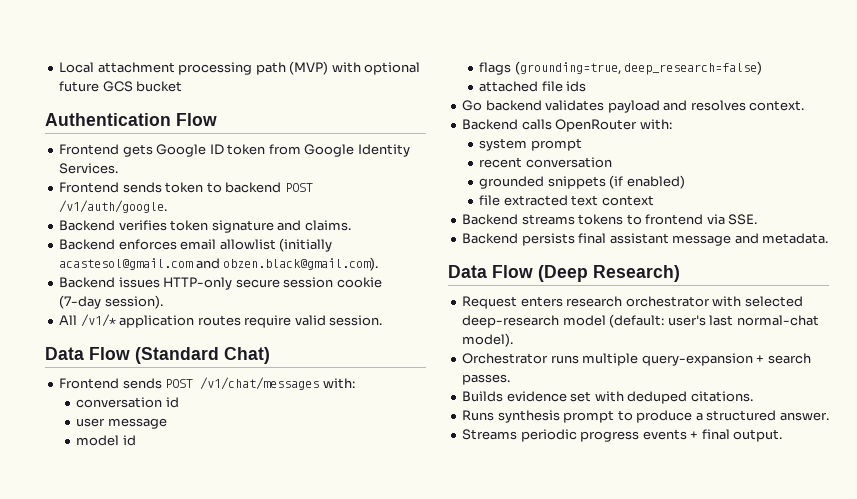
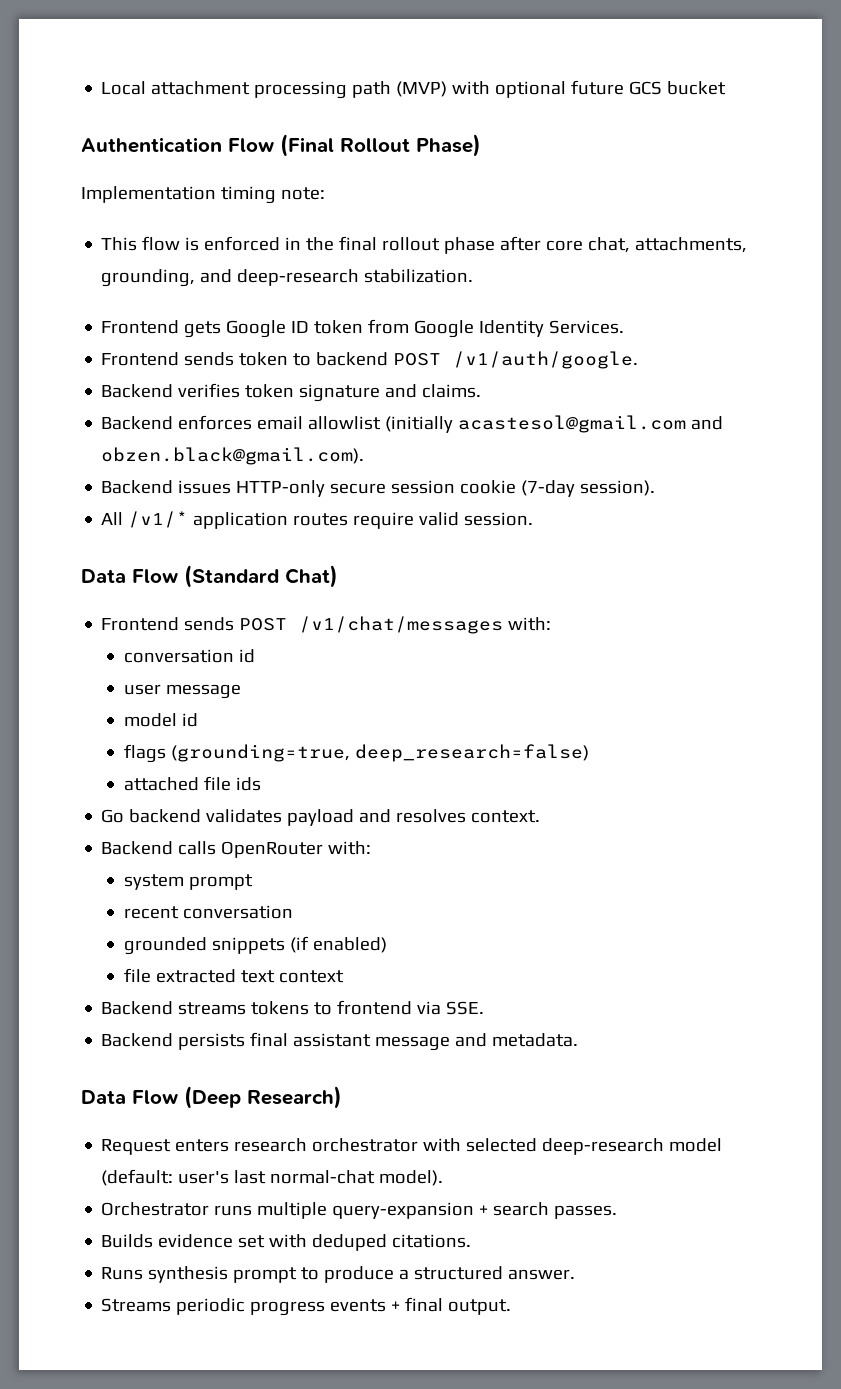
(217, 119) none -> [280,134,481,157] [81,186,325,204] [101,236,748,254] [101,269,474,287] (Final Rollout Phase) // Implementation timing note: // This flow is enforced in the final rollout phase after core chat, attachments, grounding, and deep-research stabilization.

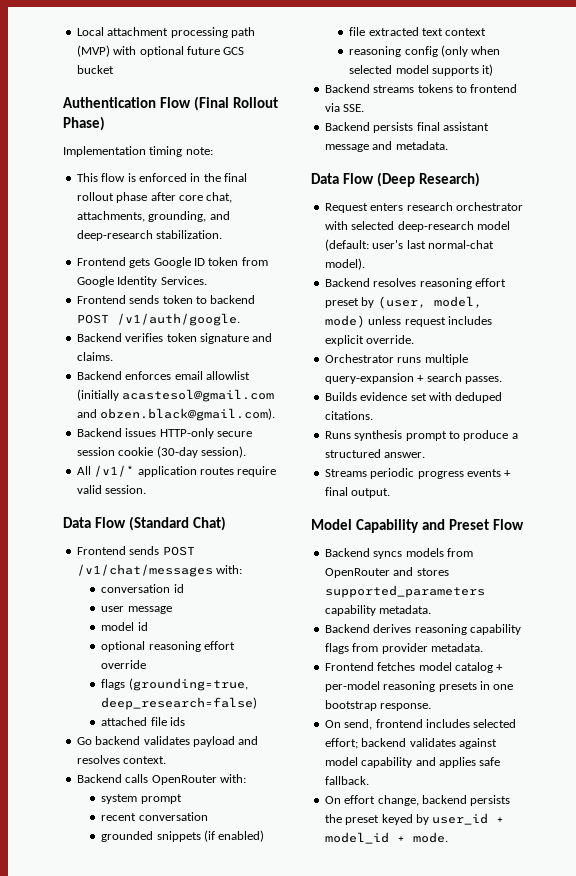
[521,480,576,497] (7-day -> [156,446,198,458] (30-day
(198, 720) none -> [101,641,236,652] [101,660,147,669] // optional reasoning effort override
(344, 976) none -> [349,45,501,57] [349,64,494,76] // reasoning config (only when selected model supports it)
(444, 1178) none -> [324,278,506,289] [324,296,482,309] [324,315,492,328] [324,335,415,346] // Backend resolves reasoning effort preset by (user, model, mode) unless request includes explicit override.
(512, 1307) none -> [311,519,524,533] [324,548,473,559] [324,567,449,578] [324,585,485,598] [324,605,432,616] [324,624,521,635] [324,643,483,654] [324,662,504,673] [324,681,514,692] [324,700,432,711] [324,719,517,730] [324,738,497,749] [324,757,501,768] [324,776,369,785] [324,795,511,806] [324,813,505,825] [324,832,448,844] // Model Capability and Preset Flow // Backend syncs models from OpenRouter and stores supported_parameters capability metadata. // Backend derives reasoning capability flags from provider metadata. // Frontend fetches model catalog + per-model reasoning presets in one bootstrap response. // On send, frontend includes selected effort; backend validates against model capability and applies safe fallback. // On effort change, backend persists the preset keyed by user_id + model_id + mode.

